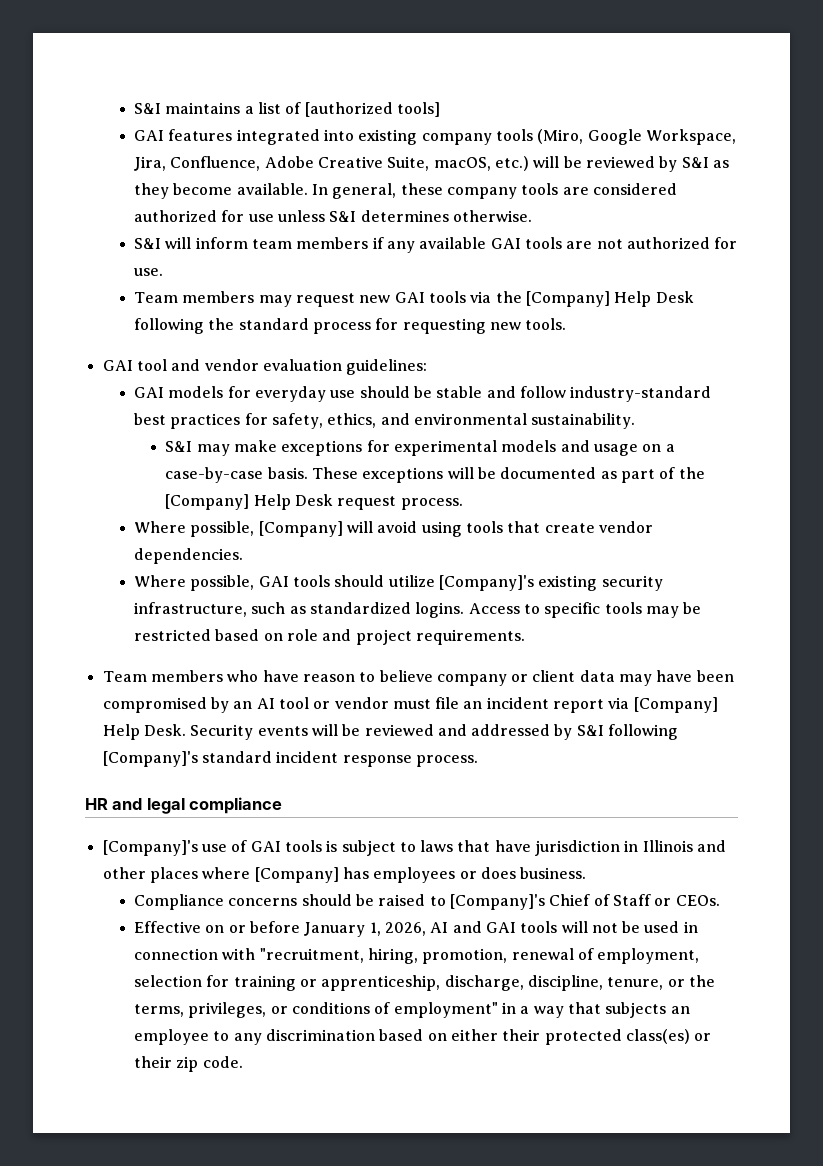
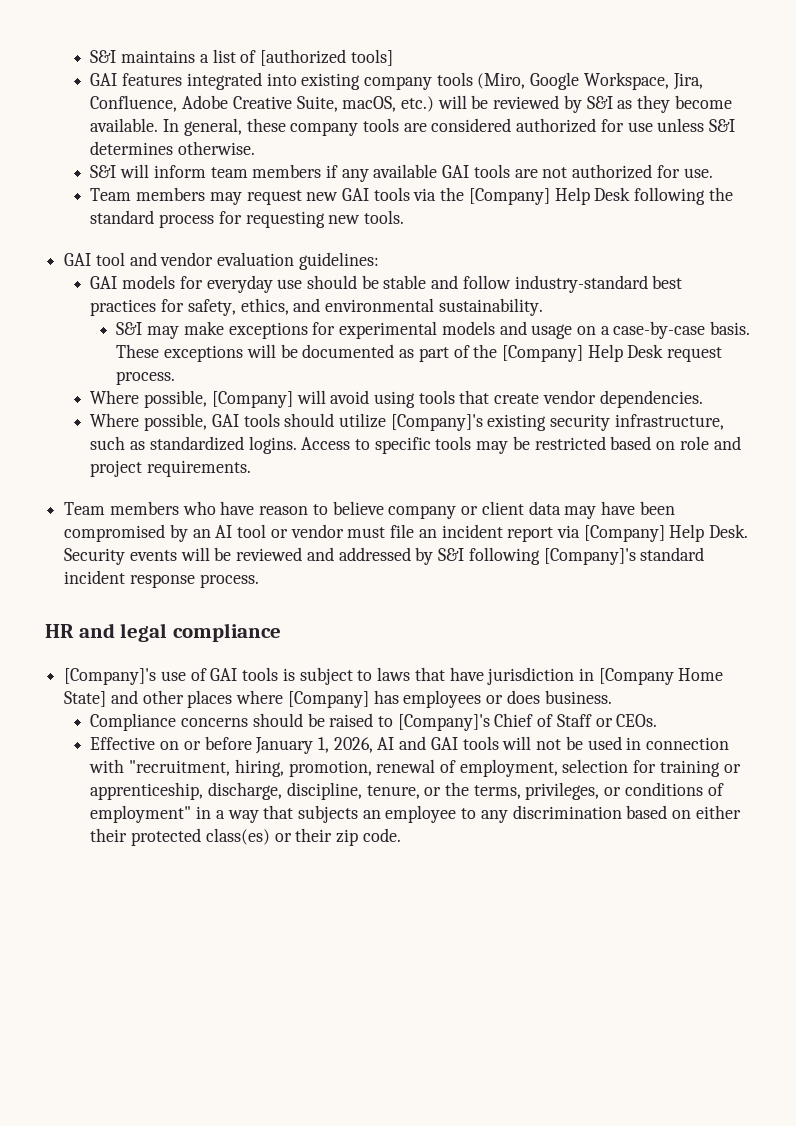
[642,840,693,852] Illinois -> [598,668,724,685] [64,691,107,707] [Company Home State]

